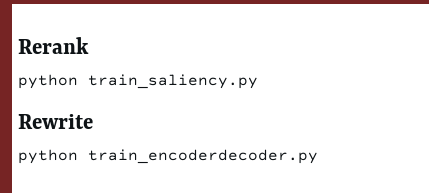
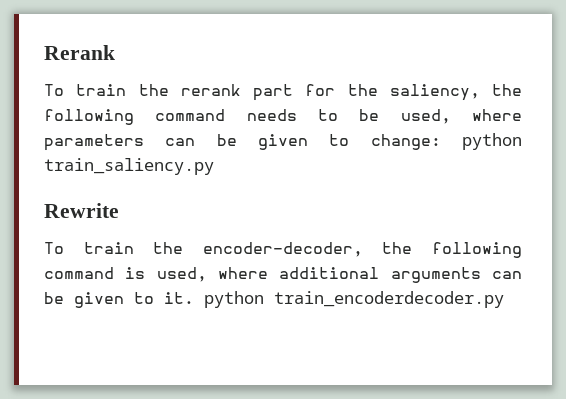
[18,74,258,89] [18,114,93,129] python train_saliency.py // Rewrite // -> [44,84,522,101] [44,109,522,125] [44,133,522,151] [44,158,214,175] [44,203,119,218] [44,242,522,258] [44,267,522,283] [44,292,194,308] To train the rerank part for the saliency, the following command needs to be used, where parameters can be given to change: python train_saliency.py // Rewrite // To train the encoder-decoder, the following command is used, where additional arguments can be given to it.

